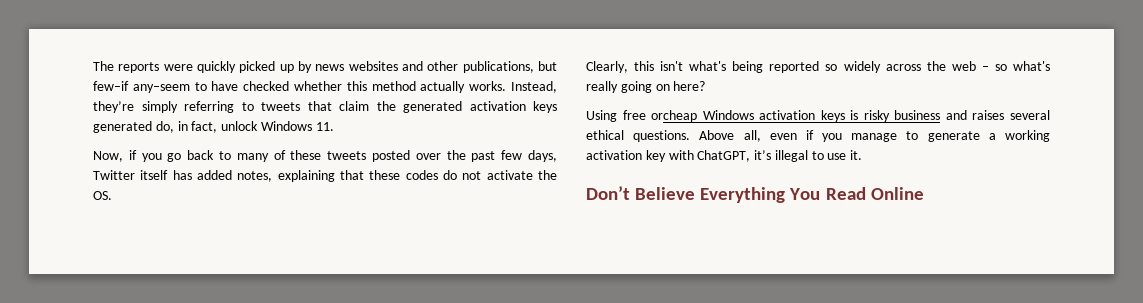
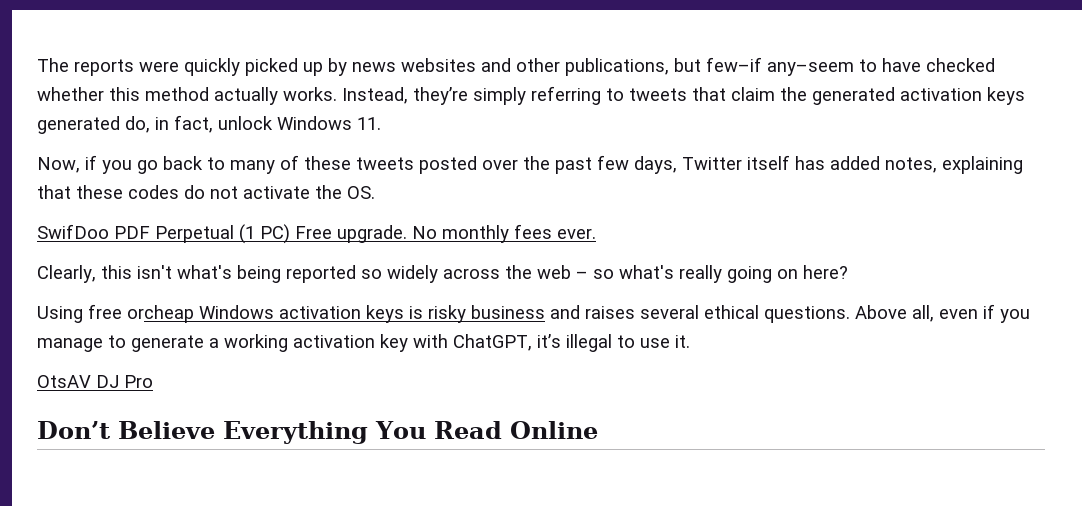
(112, 195) none -> [37,224,596,244] // SwifDoo PDF Perpetual (1 PC) Free upgrade. No monthly fees ever.
(863, 155) none -> [37,375,153,388] // OtsAV DJ Pro

